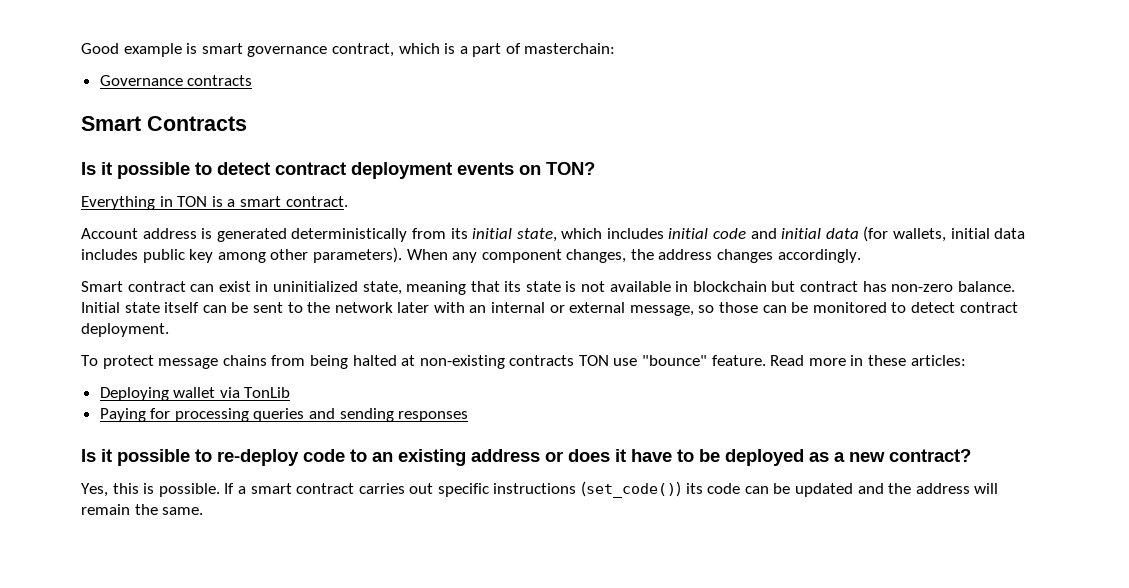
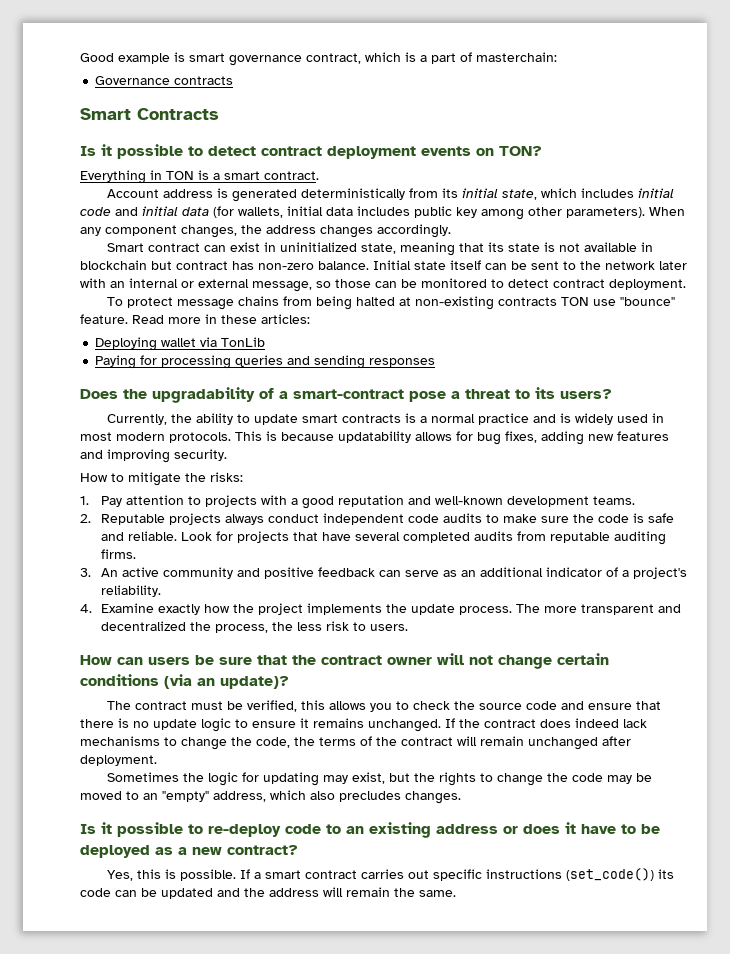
(469, 416) none -> [80,387,612,403] [106,413,664,425] [80,431,669,445] [80,449,227,463] [80,472,243,486] [80,495,636,509] [80,513,675,525] [101,531,667,545] [101,549,137,559] [80,567,688,579] [101,585,162,597] [80,603,682,615] [101,621,409,633] [80,653,609,669] [80,674,289,689] [106,700,661,712] [80,718,647,732] [80,736,631,750] [80,755,157,766] [106,772,652,786] [80,790,461,804] // Does the upgradability of a smart-contract pose a threat to its users? // Currently, the ability to update smart contracts is a normal practice and is widely used in most modern protocols. This is because updatability allows for bug fixes, adding new features and improving security. // How to mitigate the risks: // 1. Pay attention to projects with a good reputation and well-known development teams. // 2. Reputable projects always conduct independent code audits to make sure the code is safe and reliable. Look for projects that have several completed audits from reputable auditing firms. // 3. An active community and positive feedback can serve as an additional indicator of a project's reliability. // 4. Examine exactly how the project implements the update process. The more transparent and decentralized the process, the less risk to users. // How can users be sure that the contract owner will not change certain conditions (via an update)? // The contract must be verified, this allows you to check the source code and ensure that there is no update logic to ensure it remains unchanged. If the contract does indeed lack mechanisms to change the code, the terms of the contract will remain unchanged after deployment. // Sometimes the logic for updating may exist, but the rights to change the code may be moved to an "empty" address, which also precludes changes.

